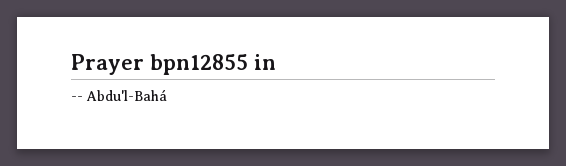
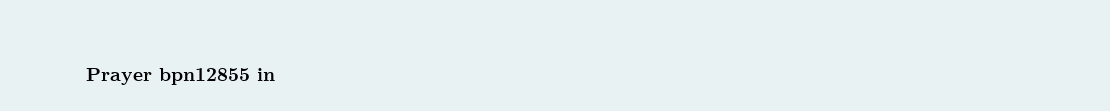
[71,89,167,101] // -- Abdu'l-Bahá -> (275, 74) none

